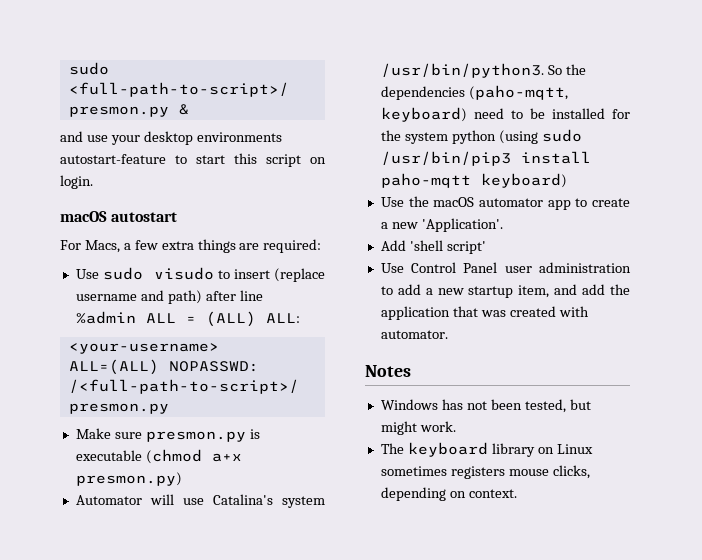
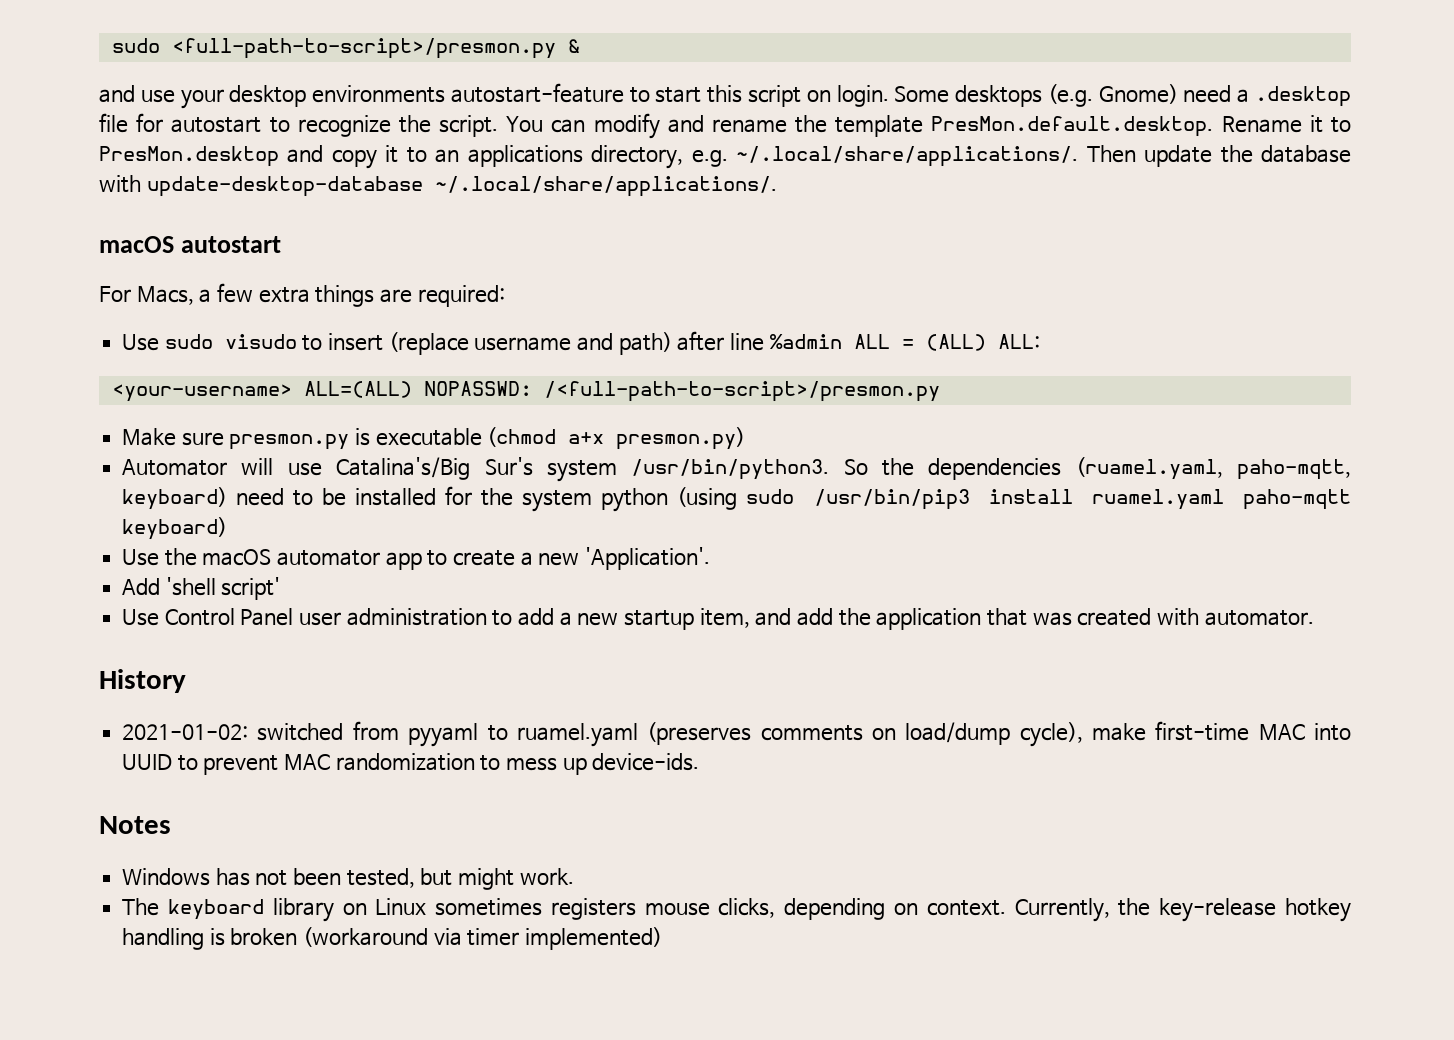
(93, 182) none -> [894,84,1352,107] [99,113,1351,139] [99,145,1352,169] [99,175,777,197] Some desktops (e.g. Gnome) need a .desktop file for autostart to recognize the script. You can modify and rename the template PresMon.default.desktop. Rename it to PresMon.desktop and copy it to an applications directory, e.g. ~/.local/share/applications/. Then update the database with update-desktop-database ~/.local/share/applications/.
[212,494,273,505] Catalina's -> [336,457,533,480] Catalina's/Big Sur's
[468,85,568,100] (paho-mqtt, -> [1075,457,1351,480] (ruamel.yaml, paho-mqtt,
(591, 157) none -> [1091,489,1224,510] ruamel.yaml
(448, 334) none -> [99,669,186,693] [122,721,1352,747] [122,753,700,775] // History // 2021-01-02: switched from pyyaml to ruamel.yaml (preserves comments on load/dump cycle), make first-time MAC into UUID to prevent MAC randomization to mess up device-ids.
(517, 493) none -> [1014,898,1352,922] [122,927,663,950] Currently, the key-release hotkey handling is broken (workaround via timer implemented)

